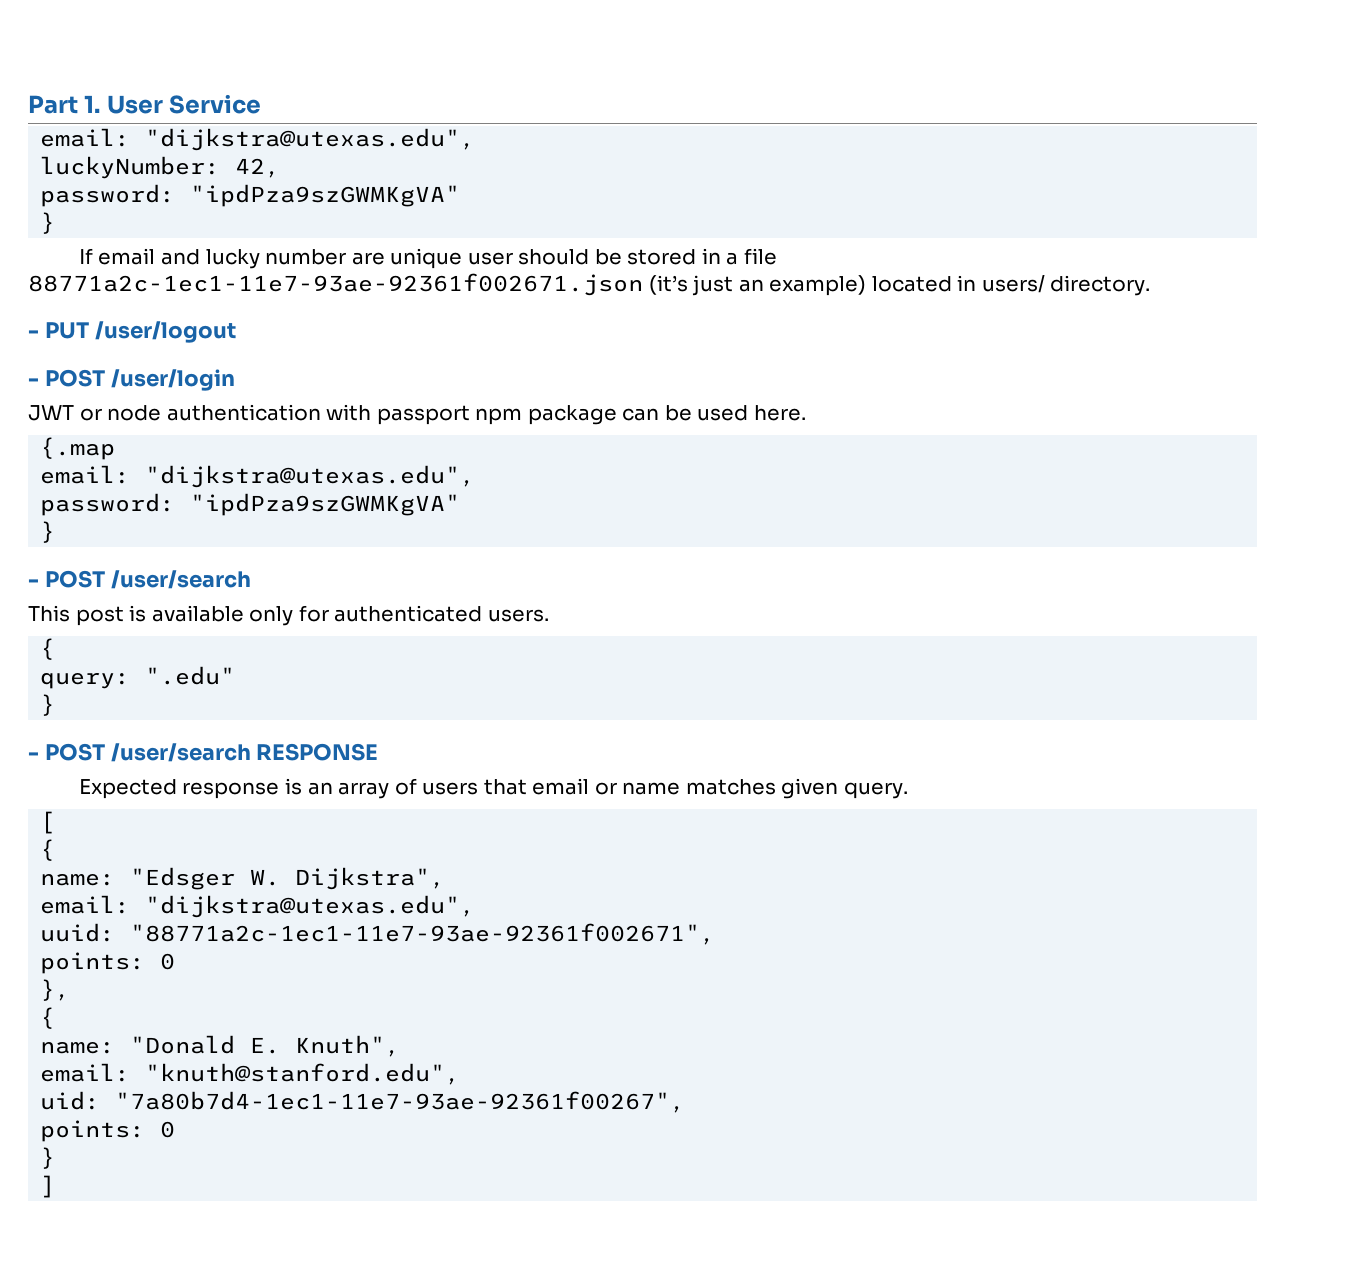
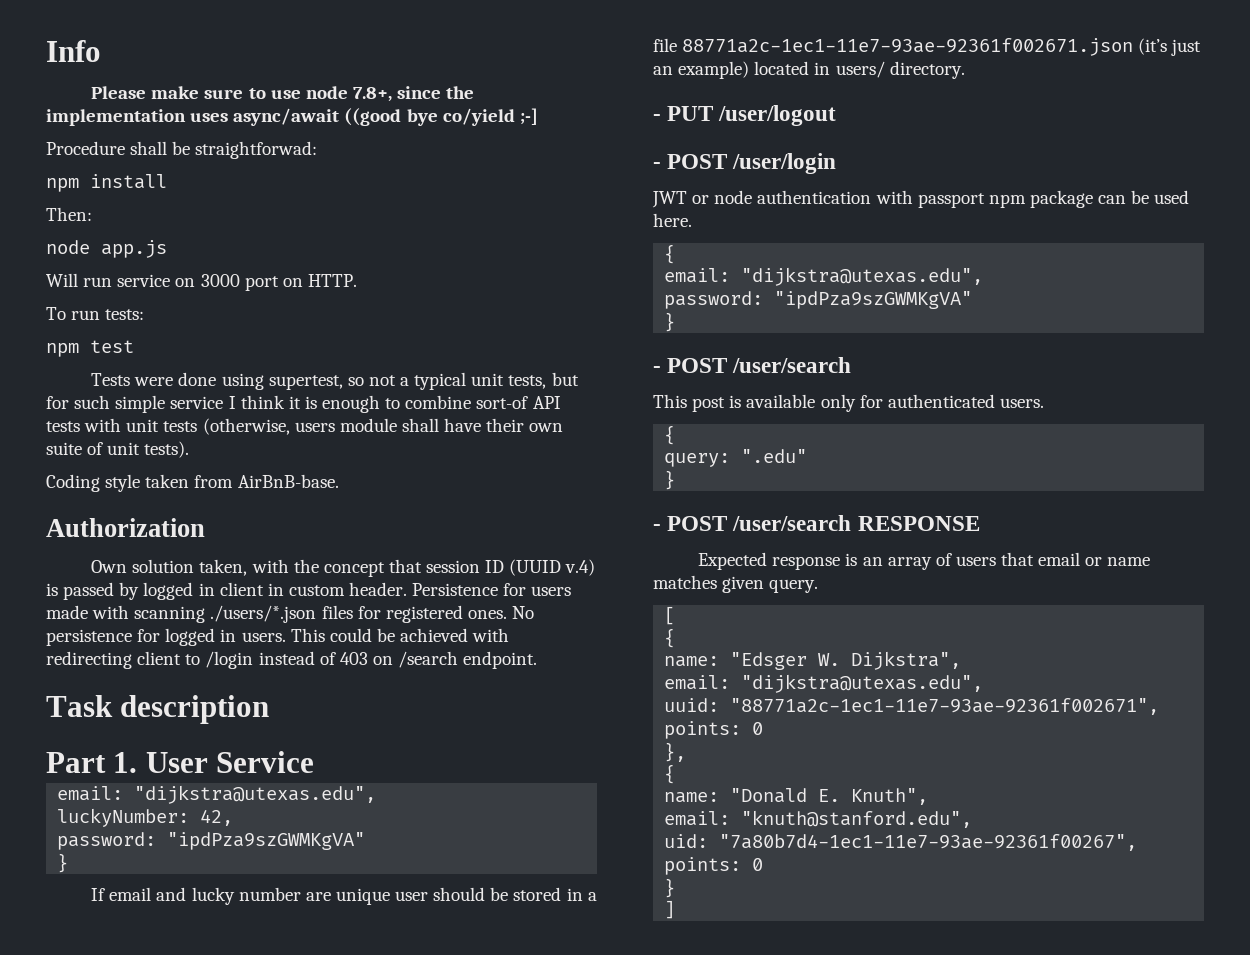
(28, 104) none -> [46,40,101,62] [91,86,475,102] [46,108,538,126] [46,141,318,159] [46,174,167,192] [46,207,92,221] [46,240,167,258] [46,273,357,291] [46,307,145,320] [46,340,134,357] [91,372,579,390] [46,395,561,413] [46,418,564,435] [46,441,190,458] [46,474,339,492] [46,518,205,537] [91,559,596,577] [46,582,572,600] [46,605,535,623] [46,628,510,646] [46,651,538,669] [46,695,270,724] Info // Please make sure to use node 7.8+, since the implementation uses async/await ((good bye co/yield ;-] // Procedure shall be straightforwad: // npm install // Then: // node app.js // Will run service on 3000 port on HTTP. // To run tests: // npm test // Tests were done using supertest, so not a typical unit tests, but for such simple service I think it is enough to combine sort-of API tests with unit tests (otherwise, users module shall have their own suite of unit tests). // Coding style taken from AirBnB-base. // Authorization // Own solution taken, with the concept that session ID (UUID v.4) is passed by logged in client in custom header. Persistence for users made with scanning ./users/*.json files for registered ones. No persistence for logged in users. This could be achieved with redirecting client to /login instead of 403 on /search endpoint. // Task description //
[40,437,116,460] {.map -> [664,244,676,264] {

